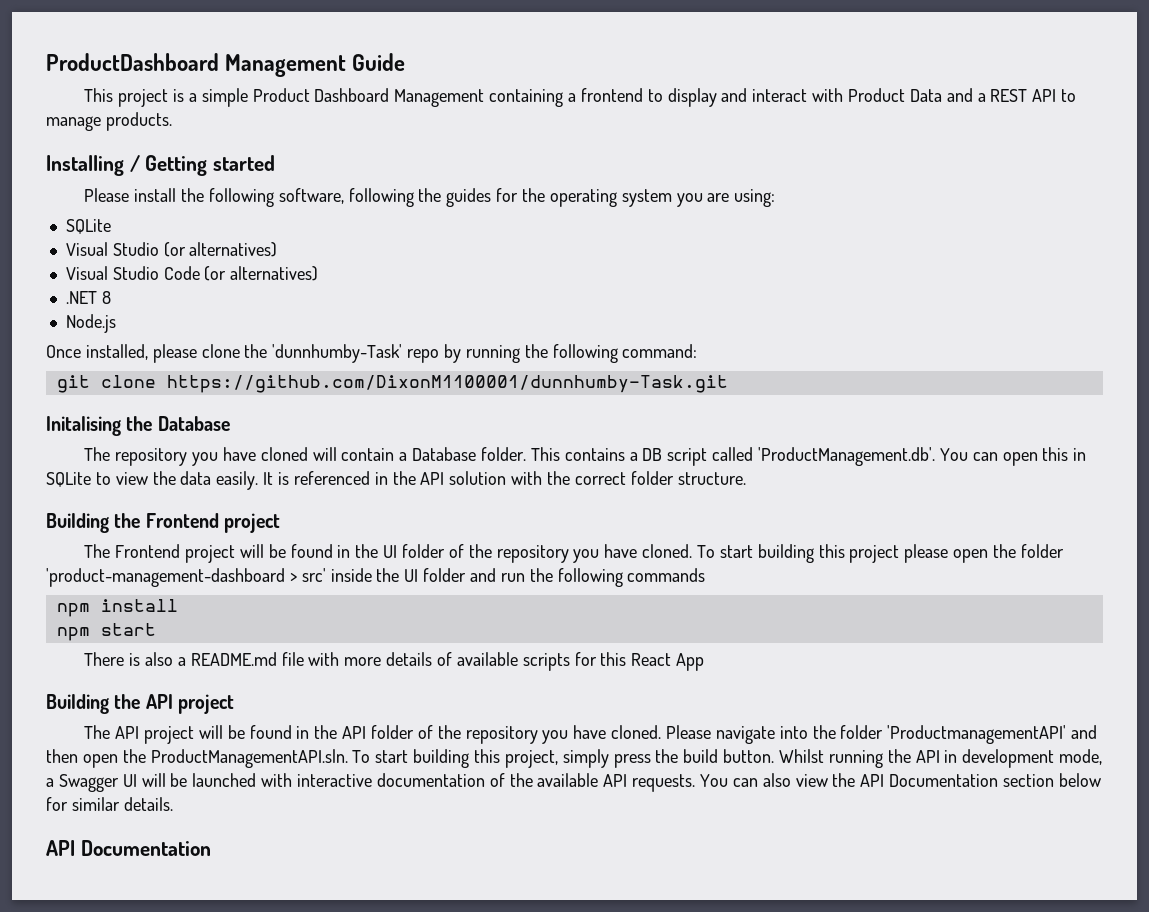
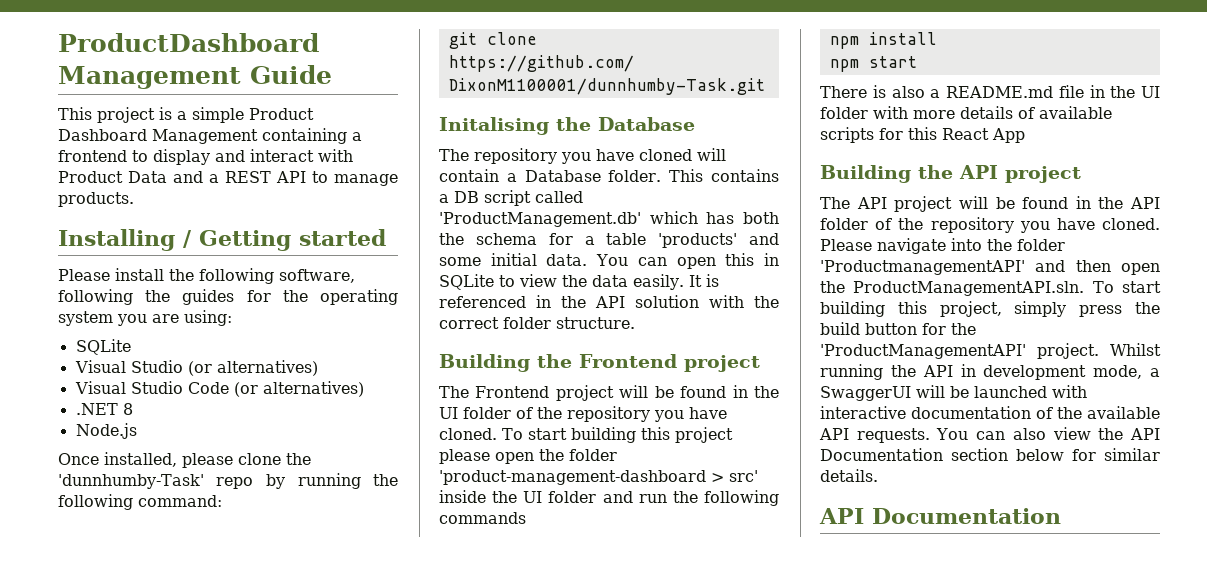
[758,447,936,466] 'ProductManagement.db'. -> [439,211,779,227] [439,233,779,248] [439,253,588,266] 'ProductManagement.db' which has both the schema for a table 'products' and some initial data.
(304, 659) none -> [1089,85,1160,98] [820,107,868,119] in the UI folder
[723,749,775,763] button. -> [865,323,976,335] [820,343,1099,359] button for the 'ProductManagementAPI' project.
[58,774,137,792] Swagger UI -> [820,386,911,401] SwaggerUI

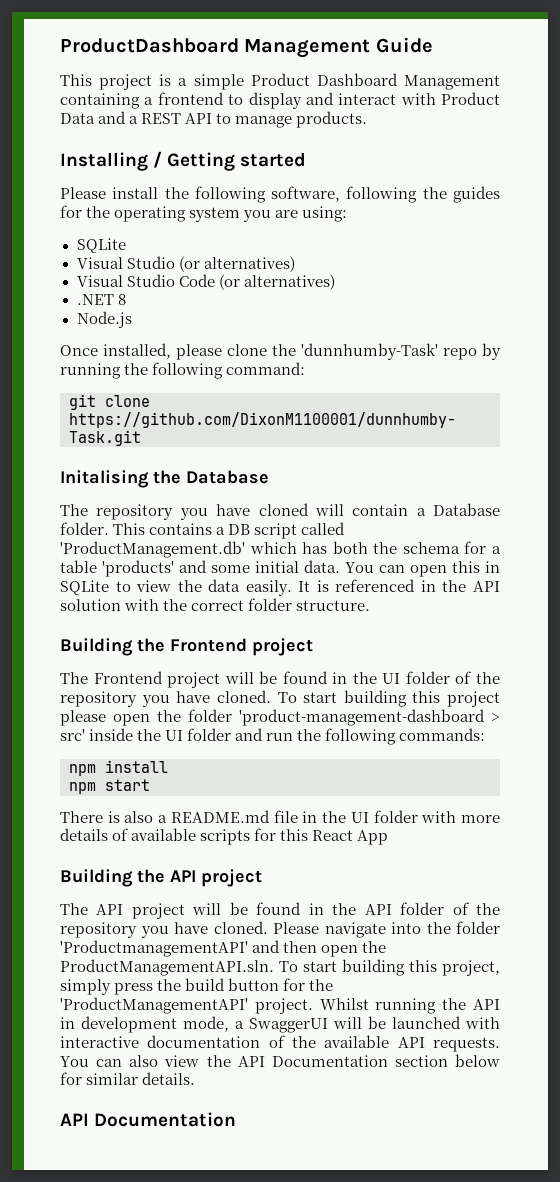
[439,512,526,524] commands -> [399,728,486,741] commands:

